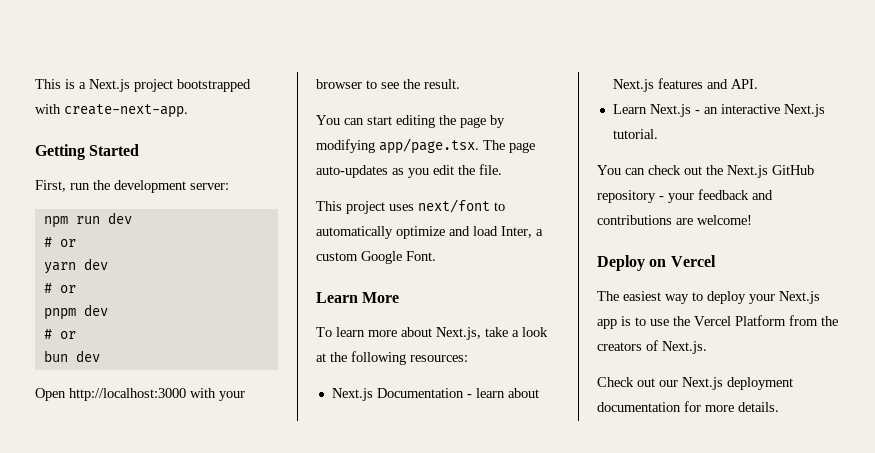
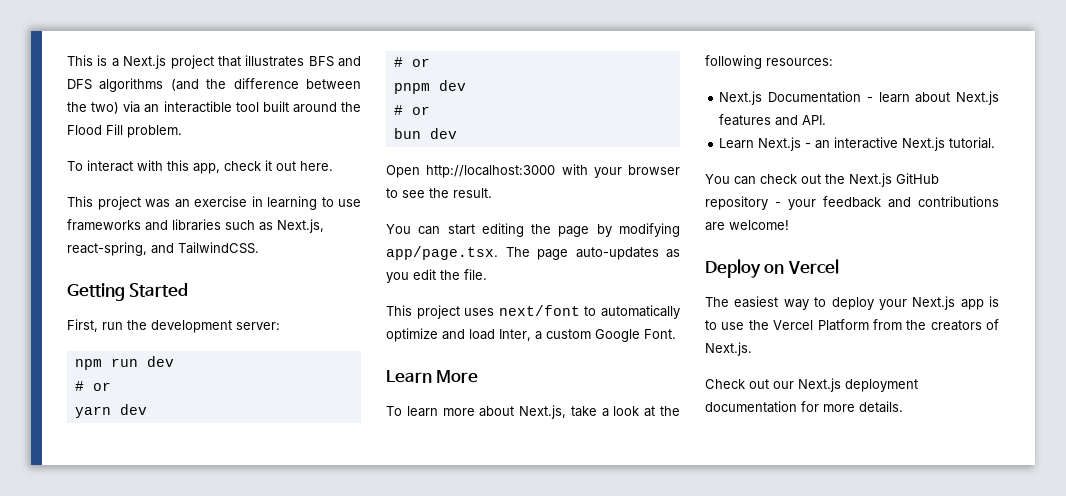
[177,79,251,92] [35,104,188,118] bootstrapped with create-next-app. -> [217,55,361,67] [67,78,361,92] [67,101,361,114] [67,124,182,138] [67,160,333,174] [67,196,361,210] [67,219,324,233] [67,242,259,256] that illustrates BFS and DFS algorithms (and the difference between the two) via an interactible tool built around the Flood Fill problem. // To interact with this app, check it out here. // This project was an exercise in learning to use frameworks and libraries such as Next.js, react-spring, and TailwindCSS.

